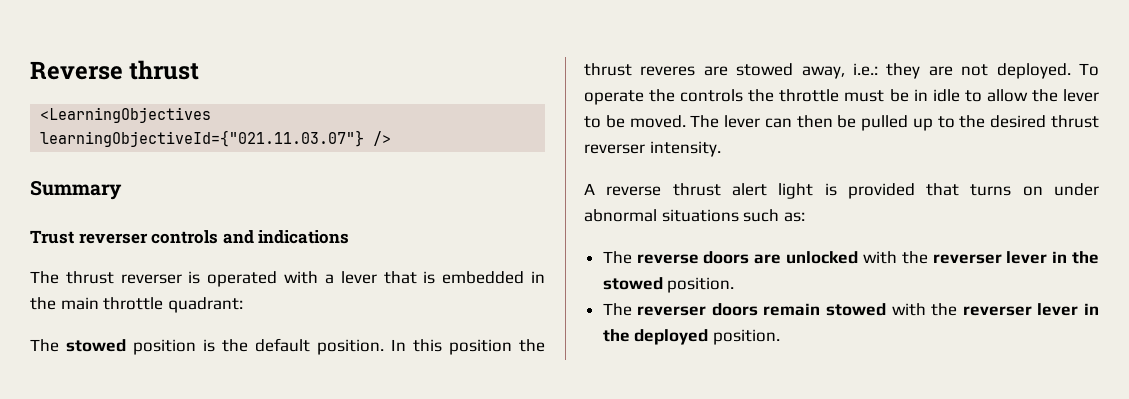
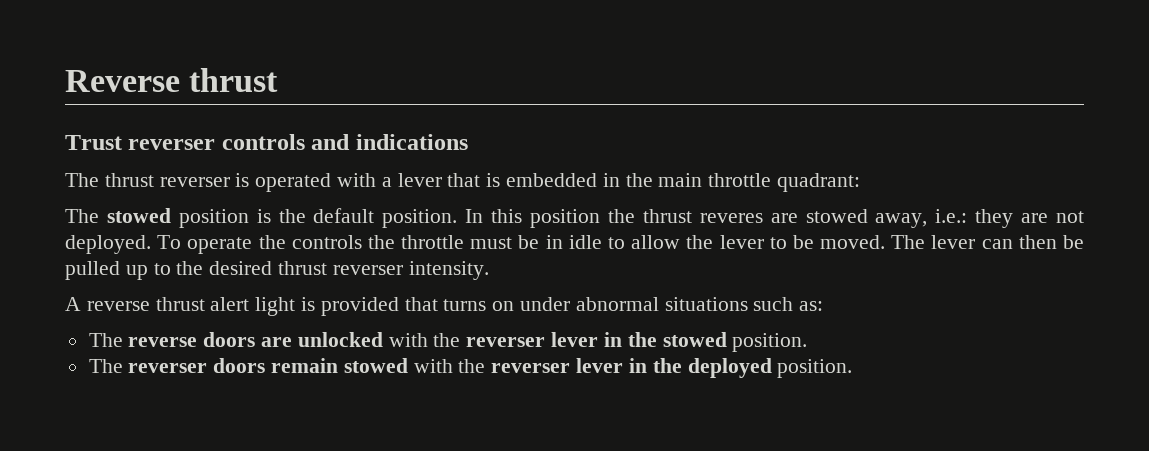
[40,107,212,123] [40,130,392,147] [30,180,122,200] // <LearningObjectives learningObjectiveId={"021.11.03.07"} /> // Summary -> (279, 80) none

